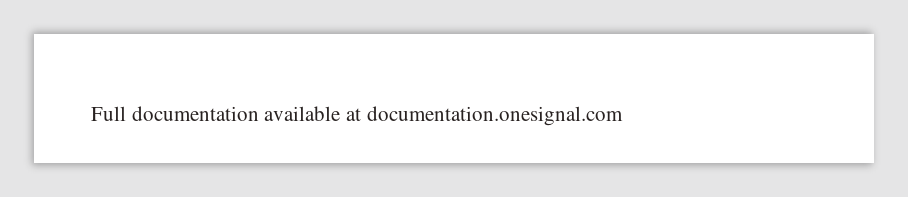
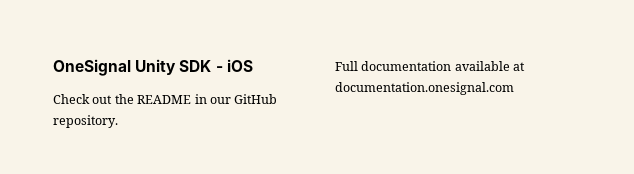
(91, 113) none -> [53,59,253,76] [53,94,278,104] [53,115,118,128] OneSignal Unity SDK - iOS // Check out the README in our GitHub repository. //

